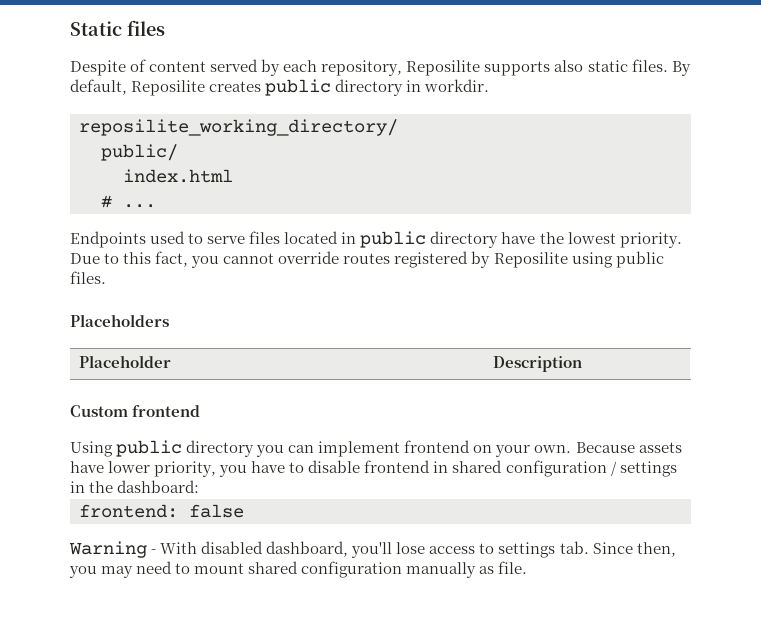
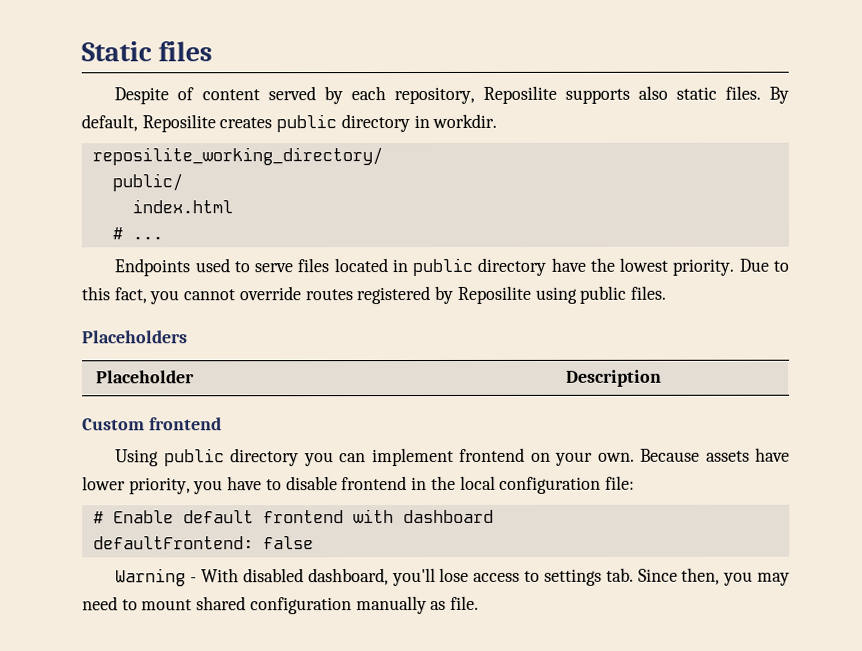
[452,460,677,477] [70,480,200,493] [79,504,178,518] shared configuration / settings in the dashboard: // frontend: -> [430,475,635,494] [92,509,494,524] [92,536,254,550] the local configuration file: // # Enable default frontend with dashboard // defaultFrontend:

